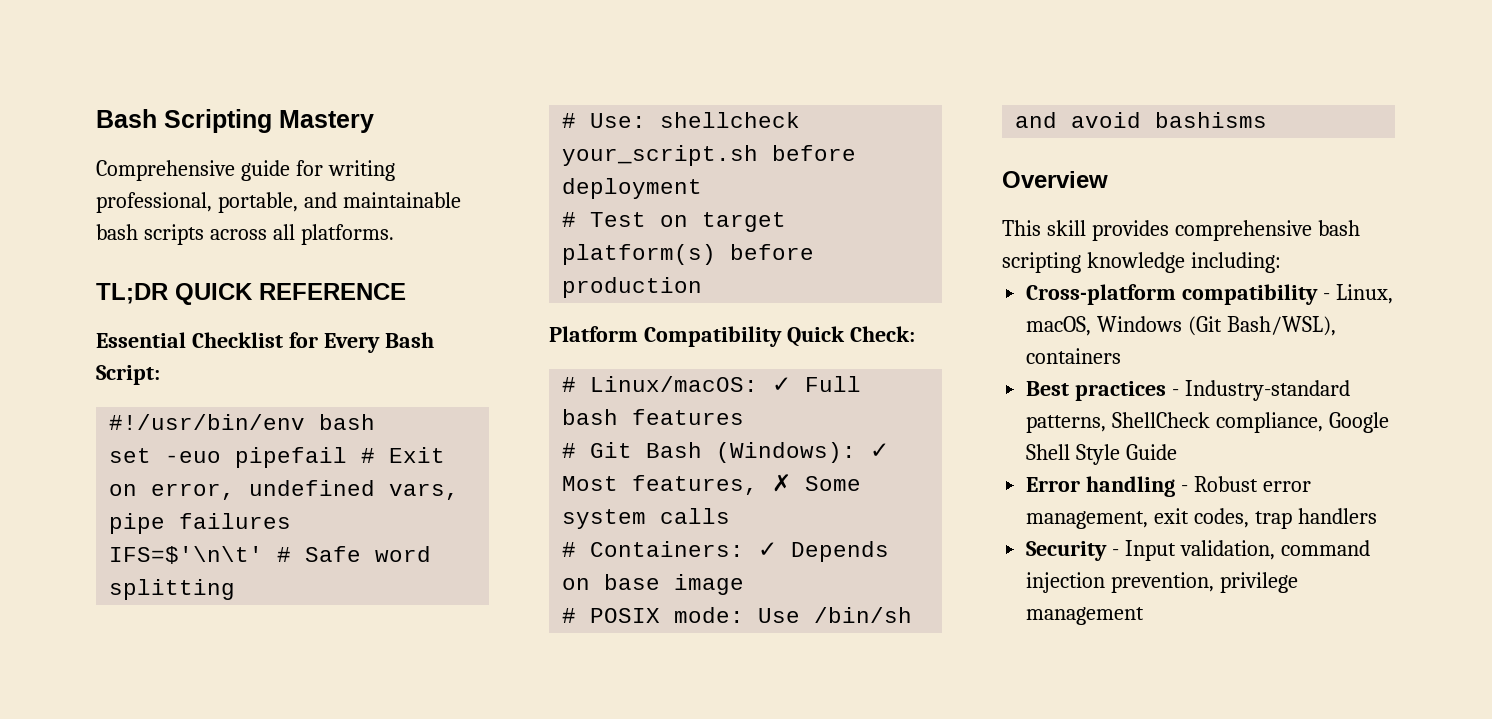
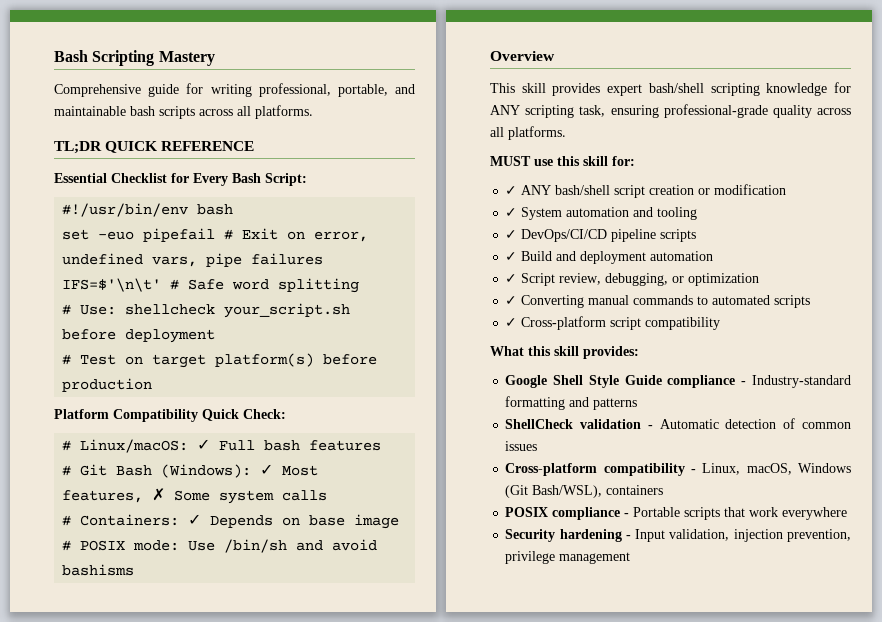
[1174,220,1360,241] [1002,252,1281,273] comprehensive bash scripting knowledge including: -> [607,82,851,96] [490,104,851,118] [490,126,566,140] [490,156,635,166] [505,184,787,198] [505,207,698,220] [505,229,697,242] [505,251,714,264] [505,273,760,286] [505,295,811,308] [505,316,721,330] [490,346,639,359] [505,375,851,388] [505,396,638,410] [505,418,851,429] [505,441,538,451] expert bash/shell scripting knowledge for ANY scripting task, ensuring professional-grade quality across all platforms. // MUST use this skill for: // ✓ ANY bash/shell script creation or modification // ✓ System automation and tooling // ✓ DevOps/CI/CD pipeline scripts // ✓ Build and deployment automation // ✓ Script review, debugging, or optimization // ✓ Converting manual commands to automated scripts // ✓ Cross-platform script compatibility // What this skill provides: // Google Shell Style Guide compliance - Industry-standard formatting and patterns // ShellCheck validation - Automatic detection of common issues
[1026,380,1351,401] [1026,412,1390,433] [1026,444,1178,465] [1026,476,1311,497] [1026,508,1377,529] Best practices - Industry-standard patterns, ShellCheck compliance, Google Shell Style Guide // Error handling - Robust error management, exit codes, trap handlers -> [505,507,848,520] POSIX compliance - Portable scripts that work everywhere
(1108, 551) none -> [559,529,622,542] hardening
[1280,540,1370,556] command -> (730, 535) none

